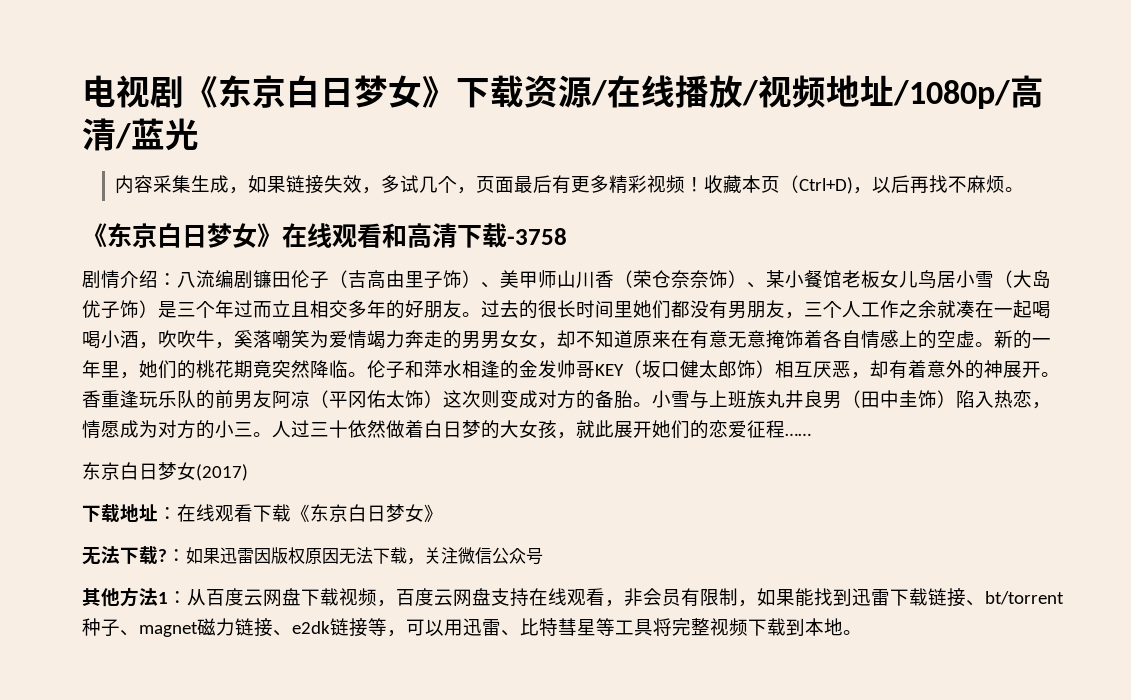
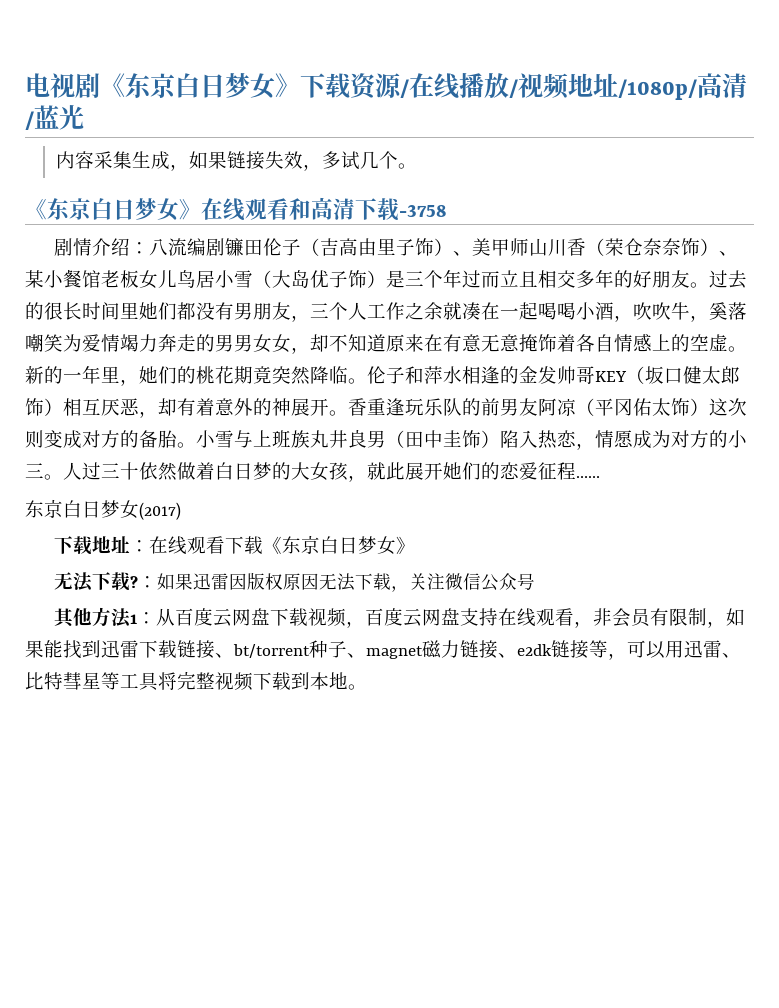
[456,175,1005,194] ，页面最后有更多精彩视频！收藏本页（Ctrl+D)，以后再找不麻烦 -> (398, 160) none

